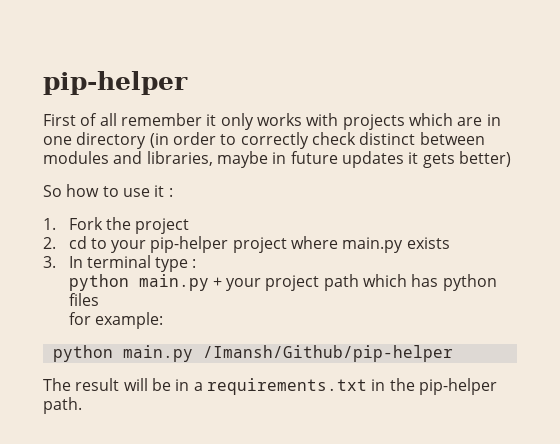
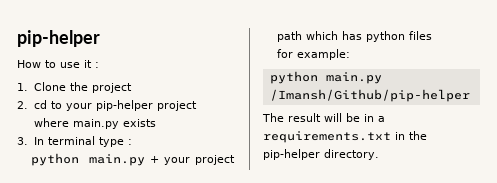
[43,113,501,130] [43,132,485,149] [43,151,511,168] [43,184,100,197] First of all remember it only works with projects which are in one directory (in order to correctly check distinct between modules and libraries, maybe in future updates it gets better) // So how -> [17,60,41,68] How
[68,217,103,230] Fork -> [33,82,66,91] Clone
[43,397,82,414] path. -> [324,149,379,160] directory.

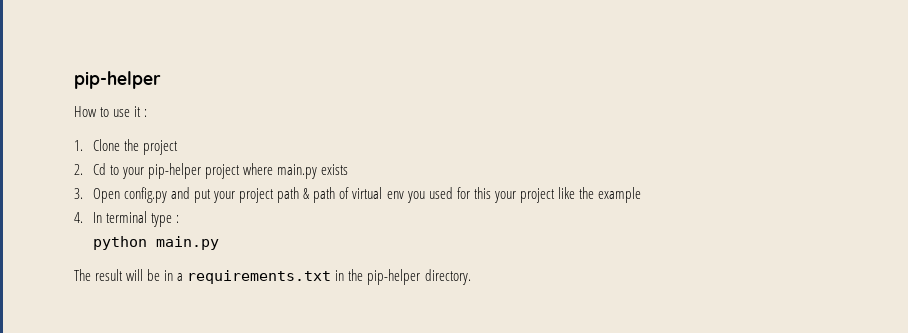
[33,100,47,109] cd -> [92,163,106,175] Cd
(28, 141) none -> [92,187,641,203] [74,212,83,223] Open config.py and put your project path & path of virtual env you used for this your project like the example // 4.
[150,155,235,165] [277,31,433,42] [277,49,351,60] [269,71,382,84] [269,89,470,102] + your project path which has python files // for example: // python main.py /Imansh/Github/pip-helper -> (219, 243) none

